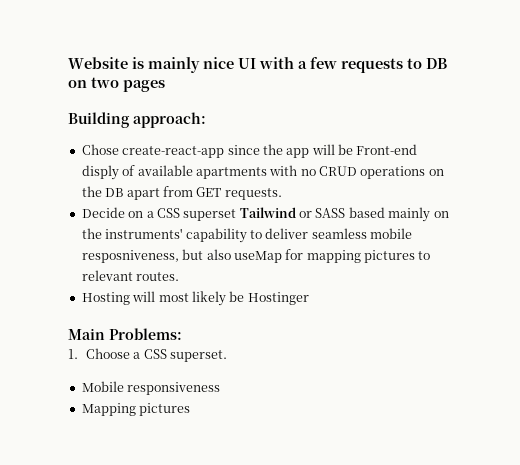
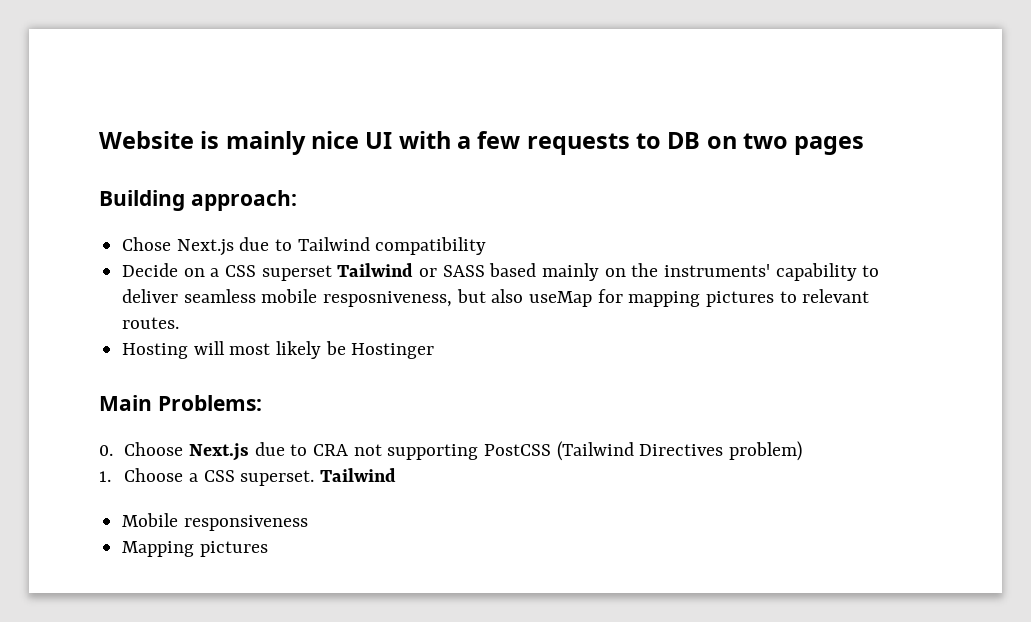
[122,144,418,158] [81,165,444,180] [81,186,282,200] create-react-app since the app will be Front-end disply of available apartments with no CRUD operations on the DB apart from GET requests. -> [176,237,487,256] Next.js due to Tailwind compatibility
(182, 334) none -> [99,441,803,461] // 0. Choose Next.js due to CRA not supporting PostCSS (Tailwind Directives problem)
(227, 356) none -> [320,468,397,482] Tailwind

